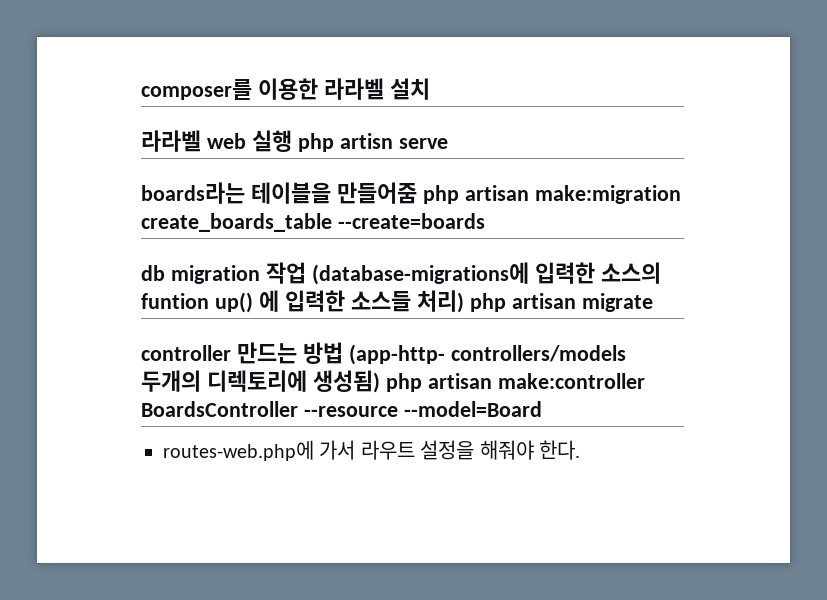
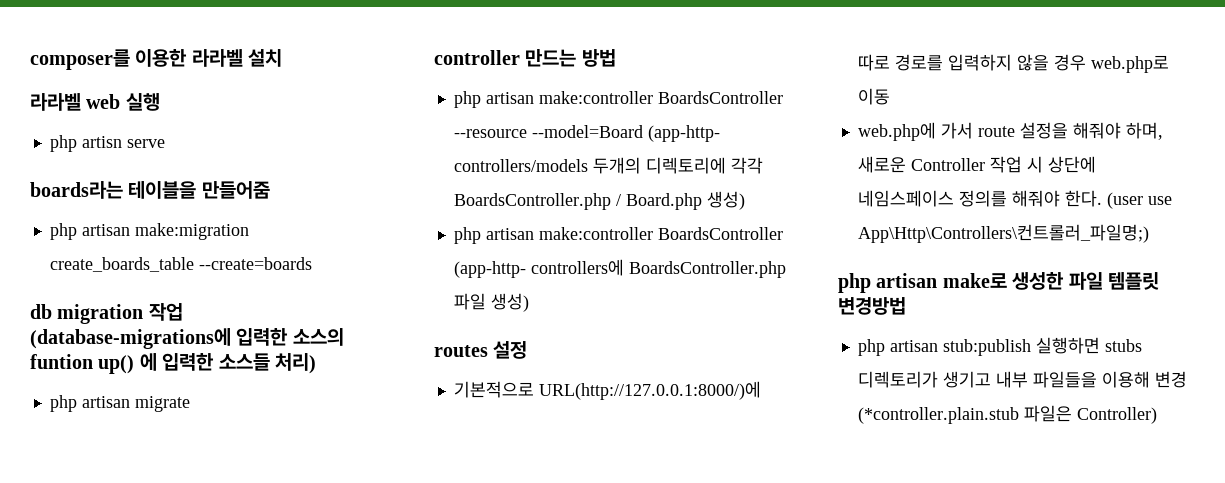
(292, 141) none -> (160, 102) //
(417, 193) none -> (270, 190) //
(464, 301) none -> (316, 363) //
[348,344,626,365] [141,370,380,393] (app-http- controllers/models 두개의 디렉토리에 생성됨) -> (616, 58) //
[163,440,580,461] // routes-web.php에 가서 라우트 설정을 해줘야 한다. -> [647,125,720,142] [453,157,763,174] [453,191,745,210] [453,227,783,244] [453,259,786,278] [453,293,529,312] [434,341,528,359] [453,381,761,400] [857,54,1169,73] [857,88,890,105] [857,122,1163,141] [857,156,1096,173] [857,190,1172,209] [857,224,1149,243] [838,272,1159,293] [838,297,906,315] [857,337,1142,356] [857,371,1187,388] [857,405,1157,424] (app-http- controllers/models 두개의 디렉토리에 각각 BoardsController.php / Board.php 생성) // php artisan make:controller BoardsController (app-http- controllers에 BoardsController.php 파일 생성) // routes 설정 // 기본적으로 URL(http://127.0.0.1:8000/)에 따로 경로를 입력하지 않을 경우 web.php로 이동 // web.php에 가서 route 설정을 해줘야 하며, 새로운 Controller 작업 시 상단에 네임스페이스 정의를 해줘야 한다. (user use App\Http\Controllers\컨트롤러_파일명;) // php artisan make로 생성한 파일 템플릿 변경방법 // php artisan stub:publish 실행하면 stubs 디렉토리가 생기고 내부 파일들을 이용해 변경 (*controller.plain.stub 파일은 Controller)

